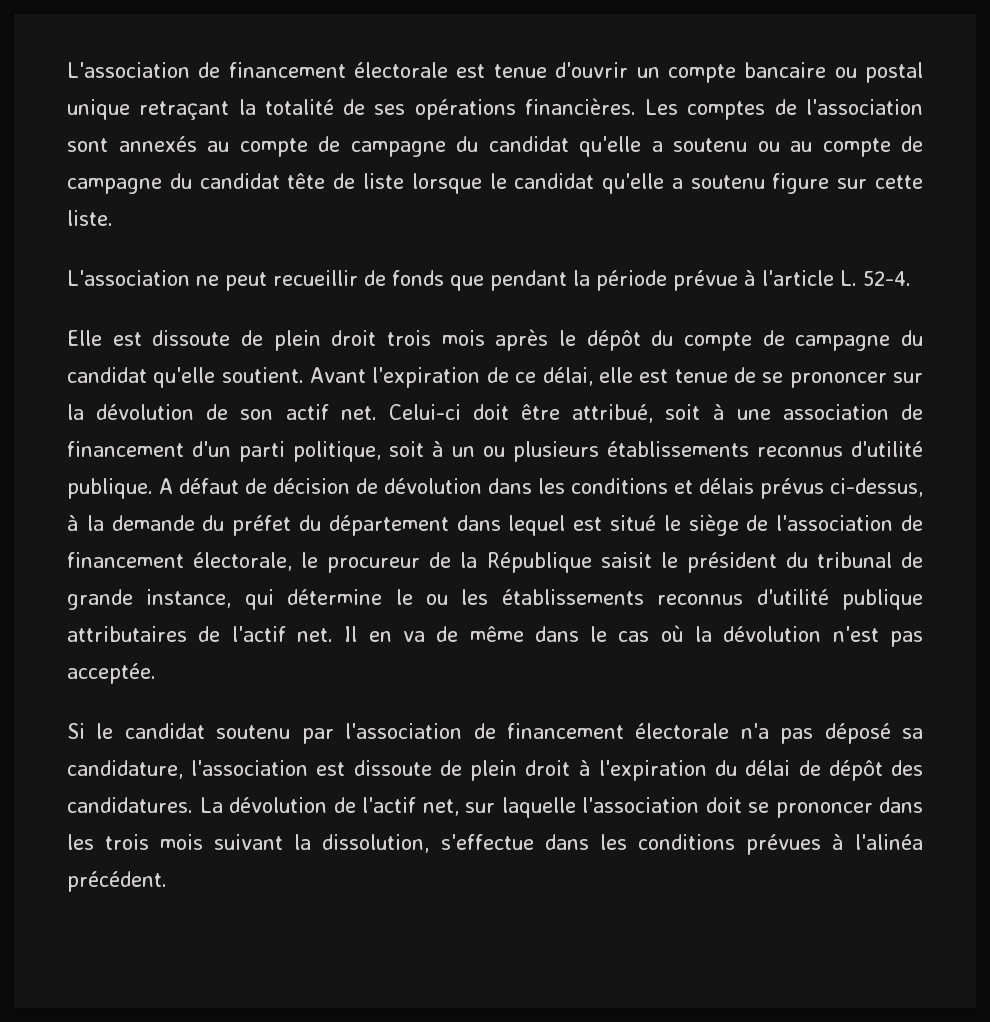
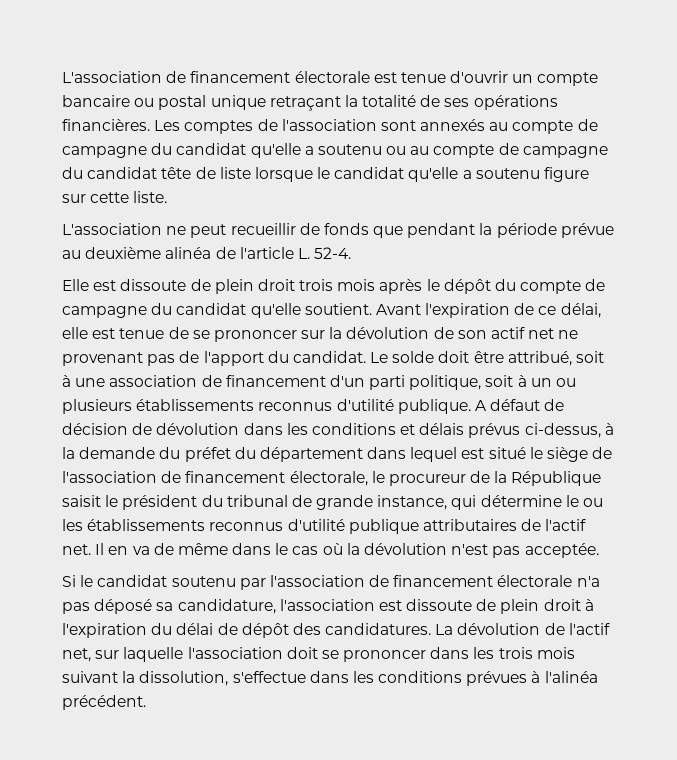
[743,270,756,286] à -> [62,247,236,259] au deuxième alinéa de
[340,404,461,420] net. Celui-ci -> [528,328,579,339] [62,351,435,366] net ne provenant pas de l'apport du candidat. Le solde

